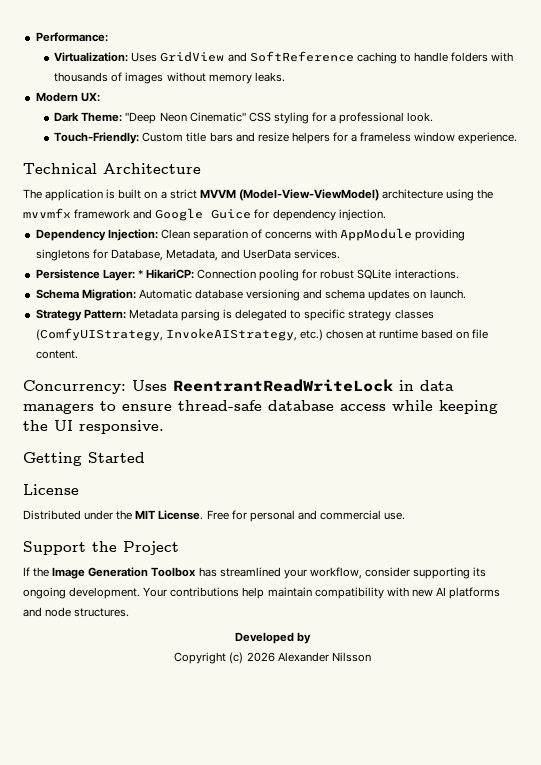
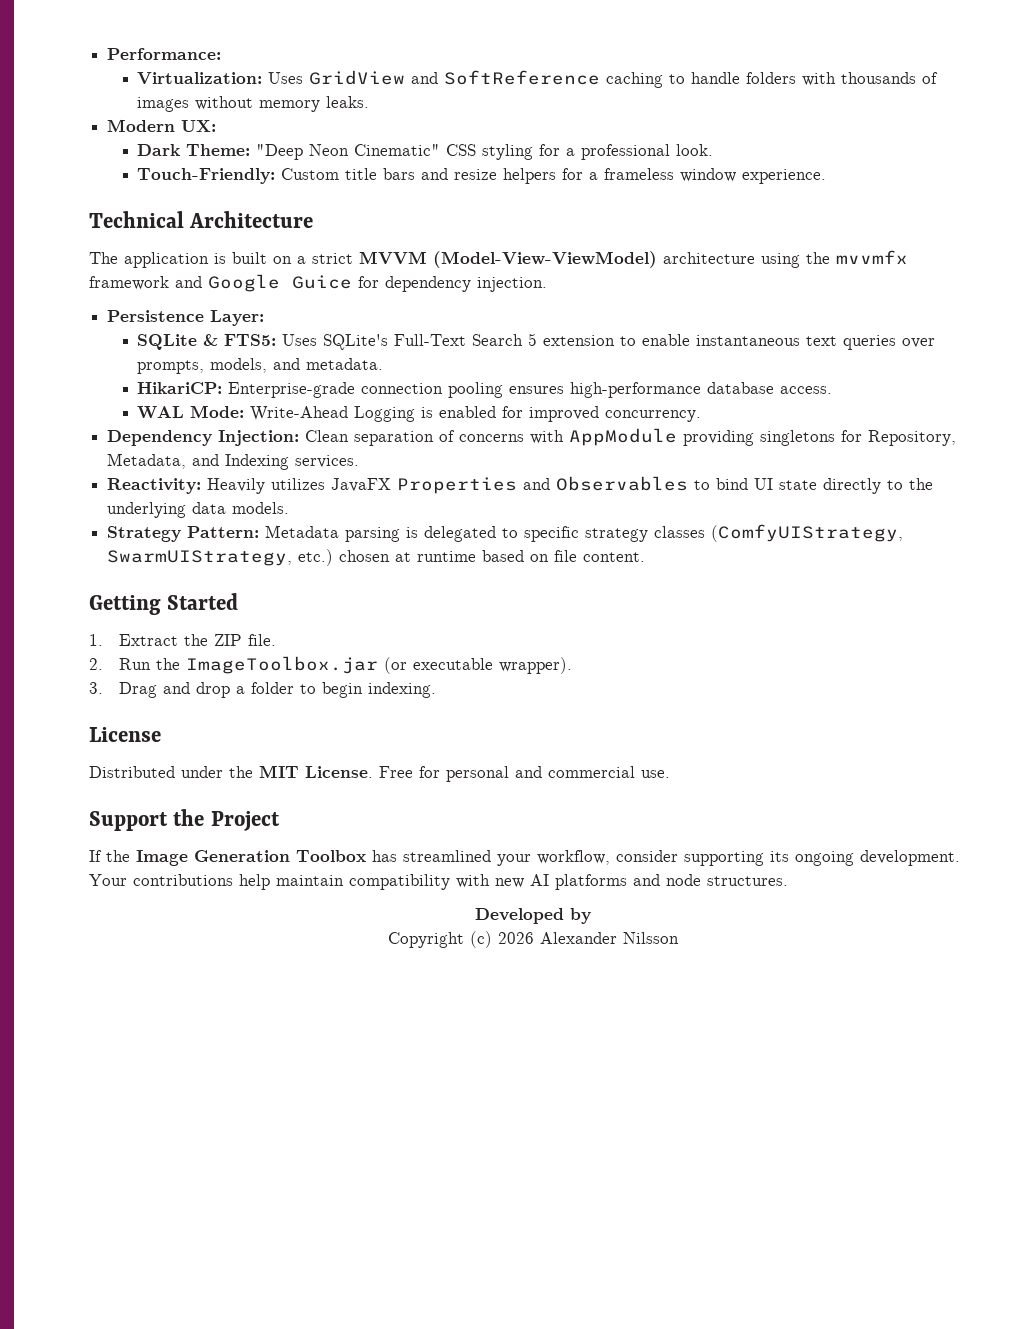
(386, 215) none -> [107,310,265,326] [137,333,936,350] [137,358,384,374] [137,382,833,398] [137,405,702,422] // Persistence Layer: // SQLite & FTS5: Uses SQLite's Full-Text Search 5 extension to enable instantaneous text queries over prompts, models, and metadata. // HikariCP: Enterprise-grade connection pooling ensures high-performance database access. // WAL Mode: Write-Ahead Logging is enabled for improved concurrency.
[110,249,163,261] Database, -> [868,430,957,446] Repository,
[243,249,292,259] UserData -> [225,454,290,470] Indexing
[35,269,459,281] [35,289,466,301] Persistence Layer: * HikariCP: Connection pooling for robust SQLite interactions. // Schema Migration: Automatic database versioning and schema updates on launch. -> [107,476,934,494] [107,502,290,518] Reactivity: Heavily utilizes JavaFX Properties and Observables to bind UI state directly to the underlying data models.
[165,328,297,341] InvokeAIStrategy, -> [107,550,293,566] SwarmUIStrategy,
[23,379,454,394] [23,400,498,414] [23,420,164,434] [23,452,145,466] Concurrency: Uses ReentrantReadWriteLock in data managers to ensure thread-safe database access while keeping the UI responsive. // Getting Started -> [89,593,239,615] [89,634,277,646] [89,656,573,674] [89,682,437,698] Getting Started // 1. Extract the ZIP file. // 2. Run the ImageToolbox.jar (or executable wrapper). // 3. Drag and drop a folder to begin indexing.

